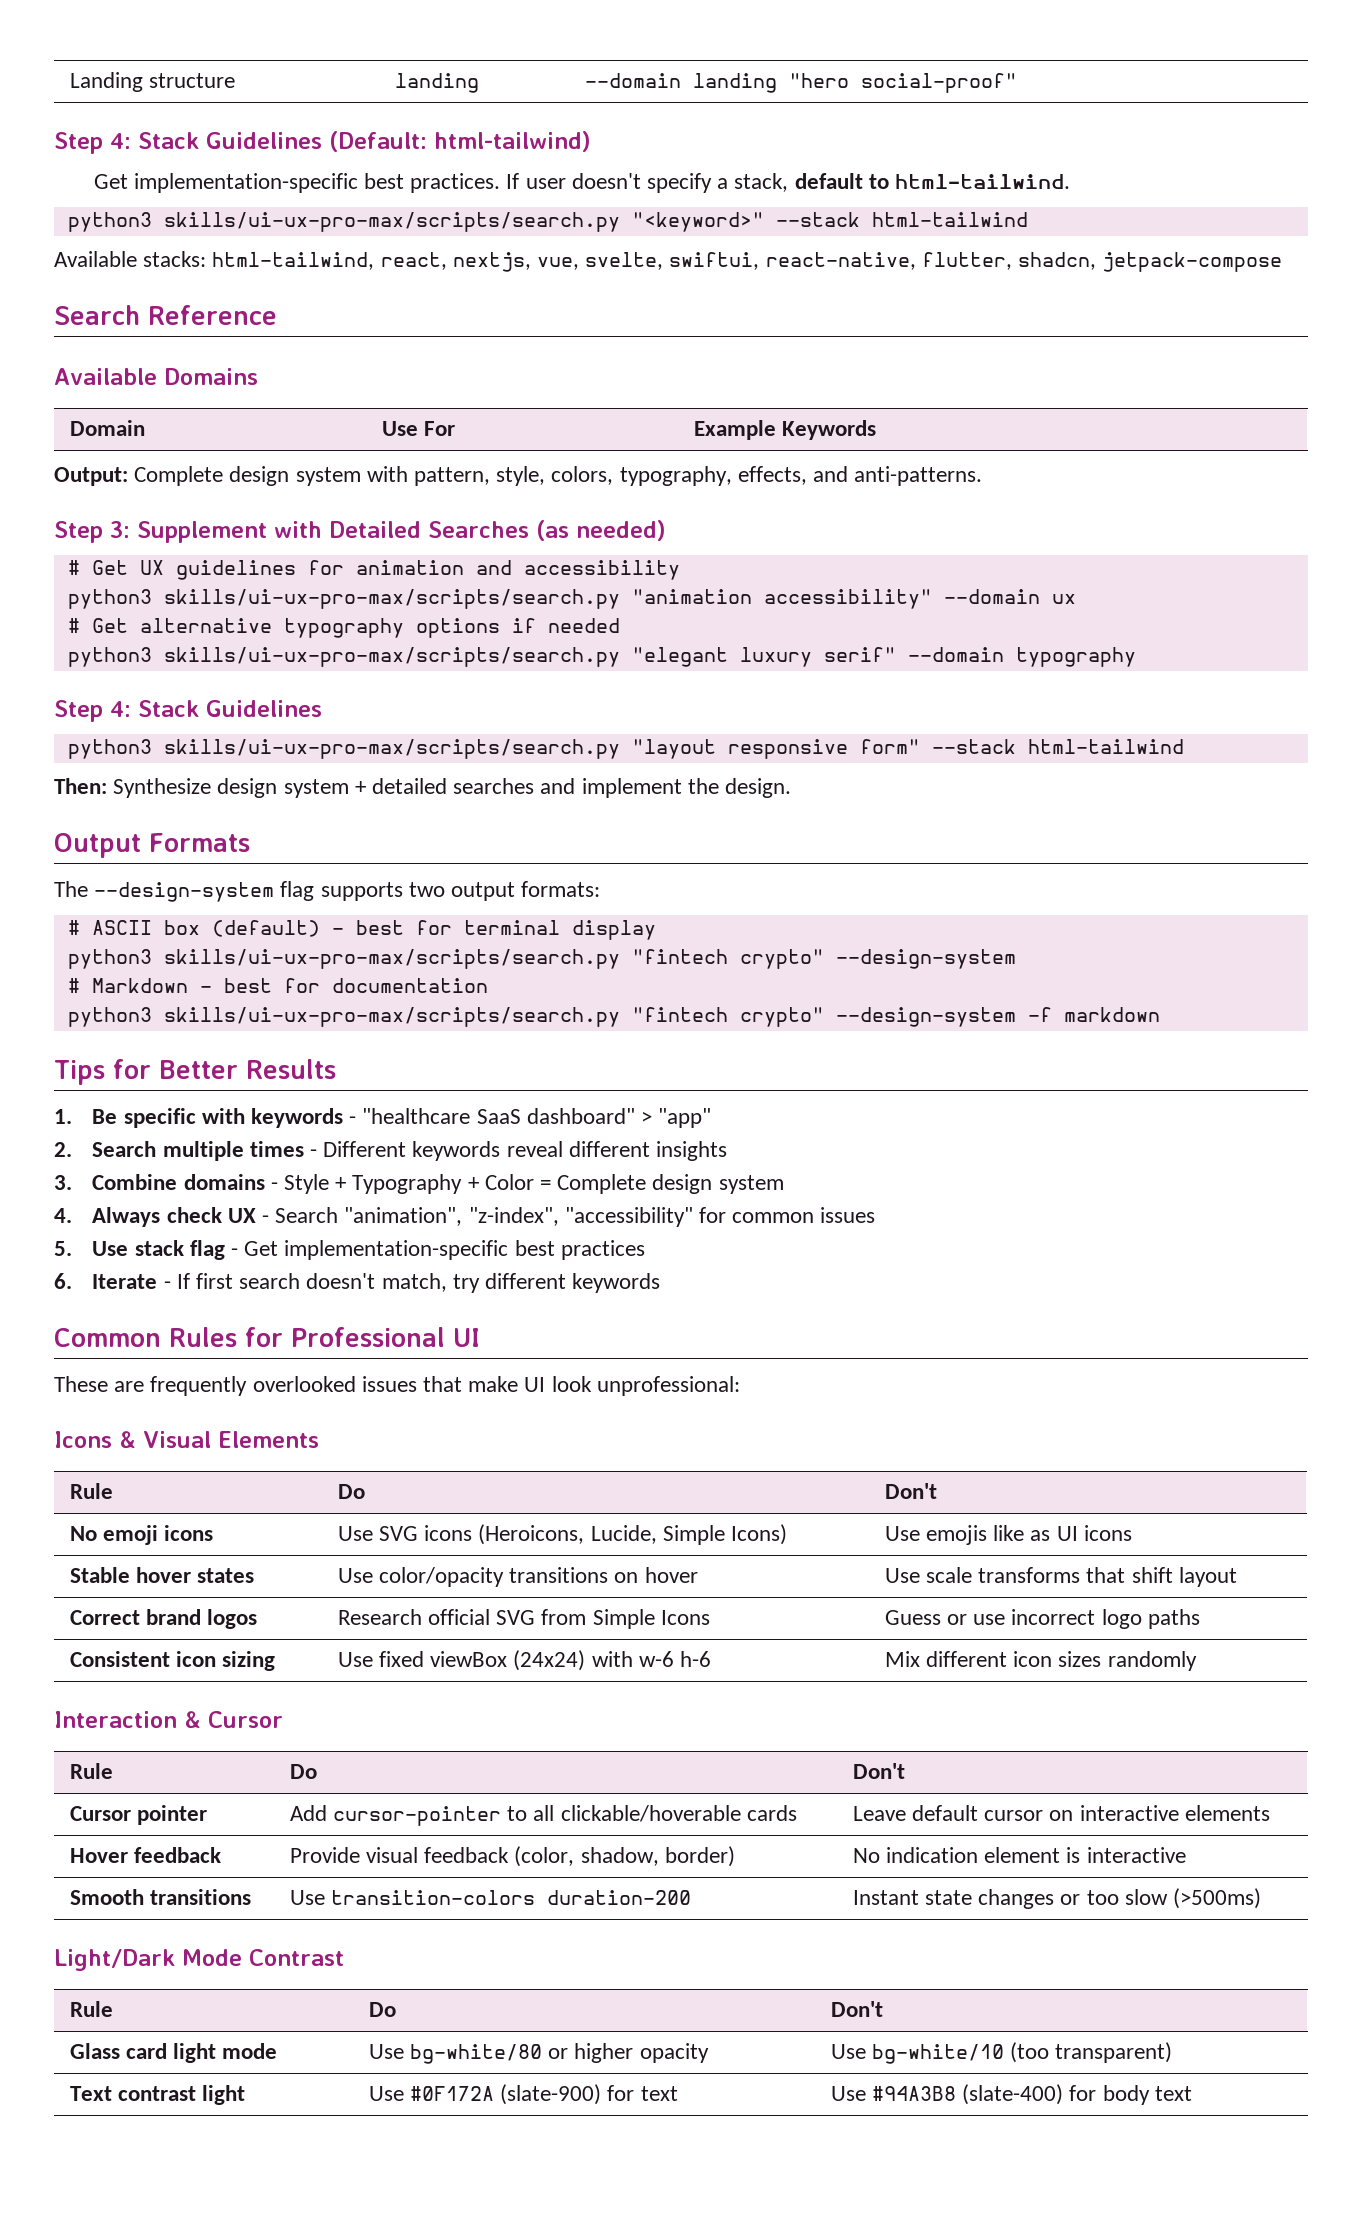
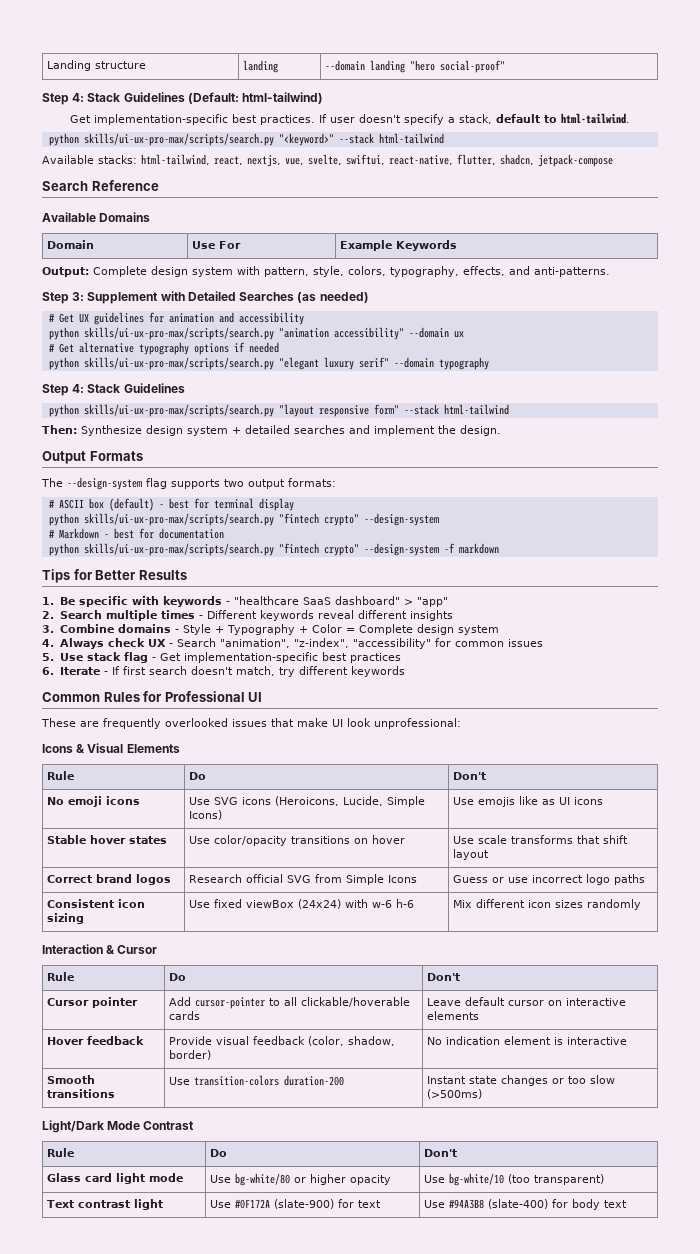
[67,212,152,232] python3 -> [48,133,79,146] python
[67,589,152,609] python3 -> [48,327,79,340] python
[67,647,152,667] python3 -> [48,357,79,370] python
[67,739,152,759] python3 -> [48,404,79,417] python
[67,949,152,969] python3 -> [48,513,79,526] python
[67,1007,152,1027] python3 -> [48,543,79,556] python

